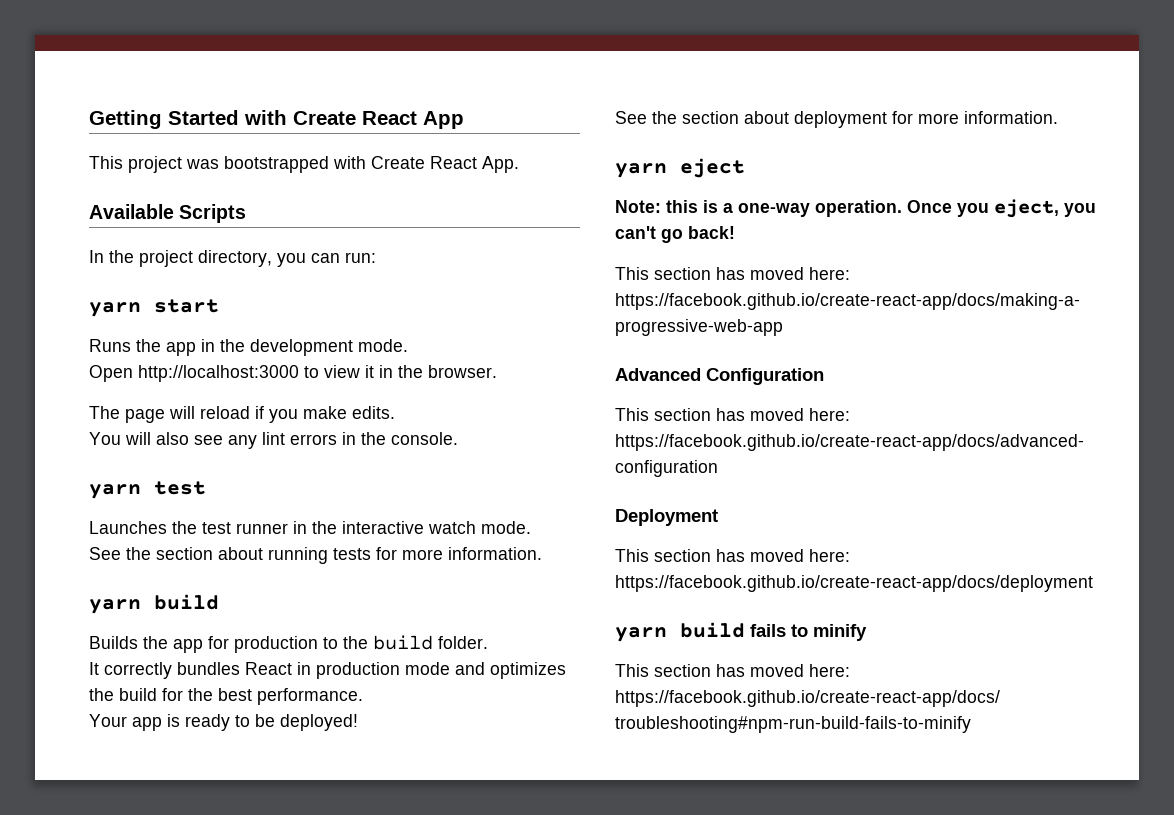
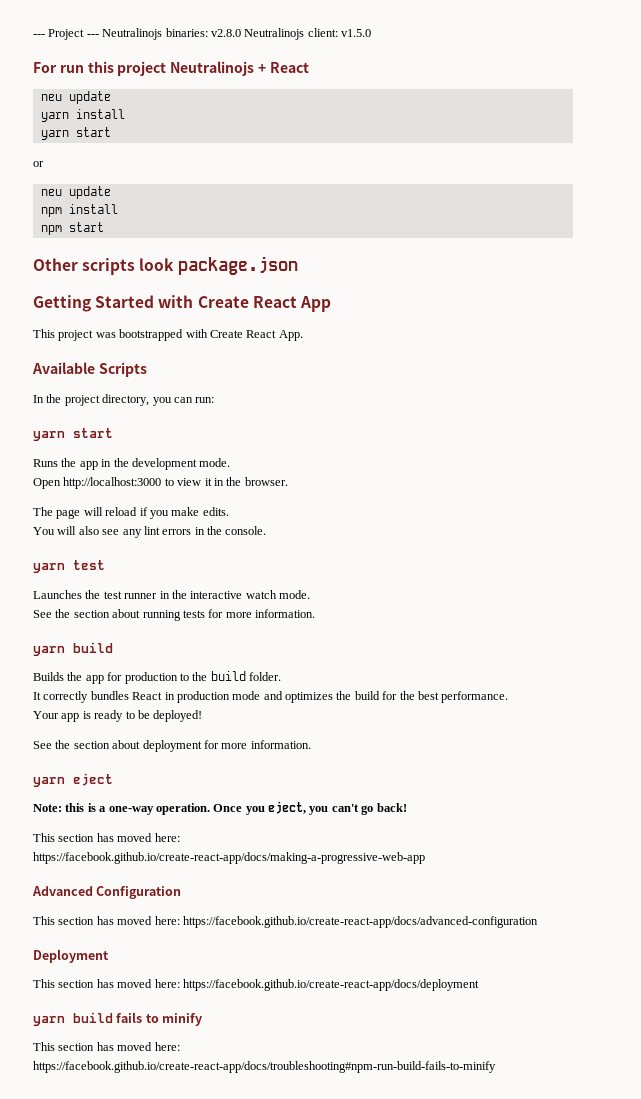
(89, 119) none -> [33,28,371,40] [33,61,309,76] [40,91,111,104] [40,109,125,122] [40,127,111,140] [33,161,44,167] [40,186,111,199] [40,204,118,217] [40,222,104,235] [33,256,298,275] --- Project --- Neutralinojs binaries: v2.8.0 Neutralinojs client: v1.5.0 // For run this project Neutralinojs + React // neu update // yarn install // yarn start // or // neu update // npm install // npm start // Other scripts look package.json //

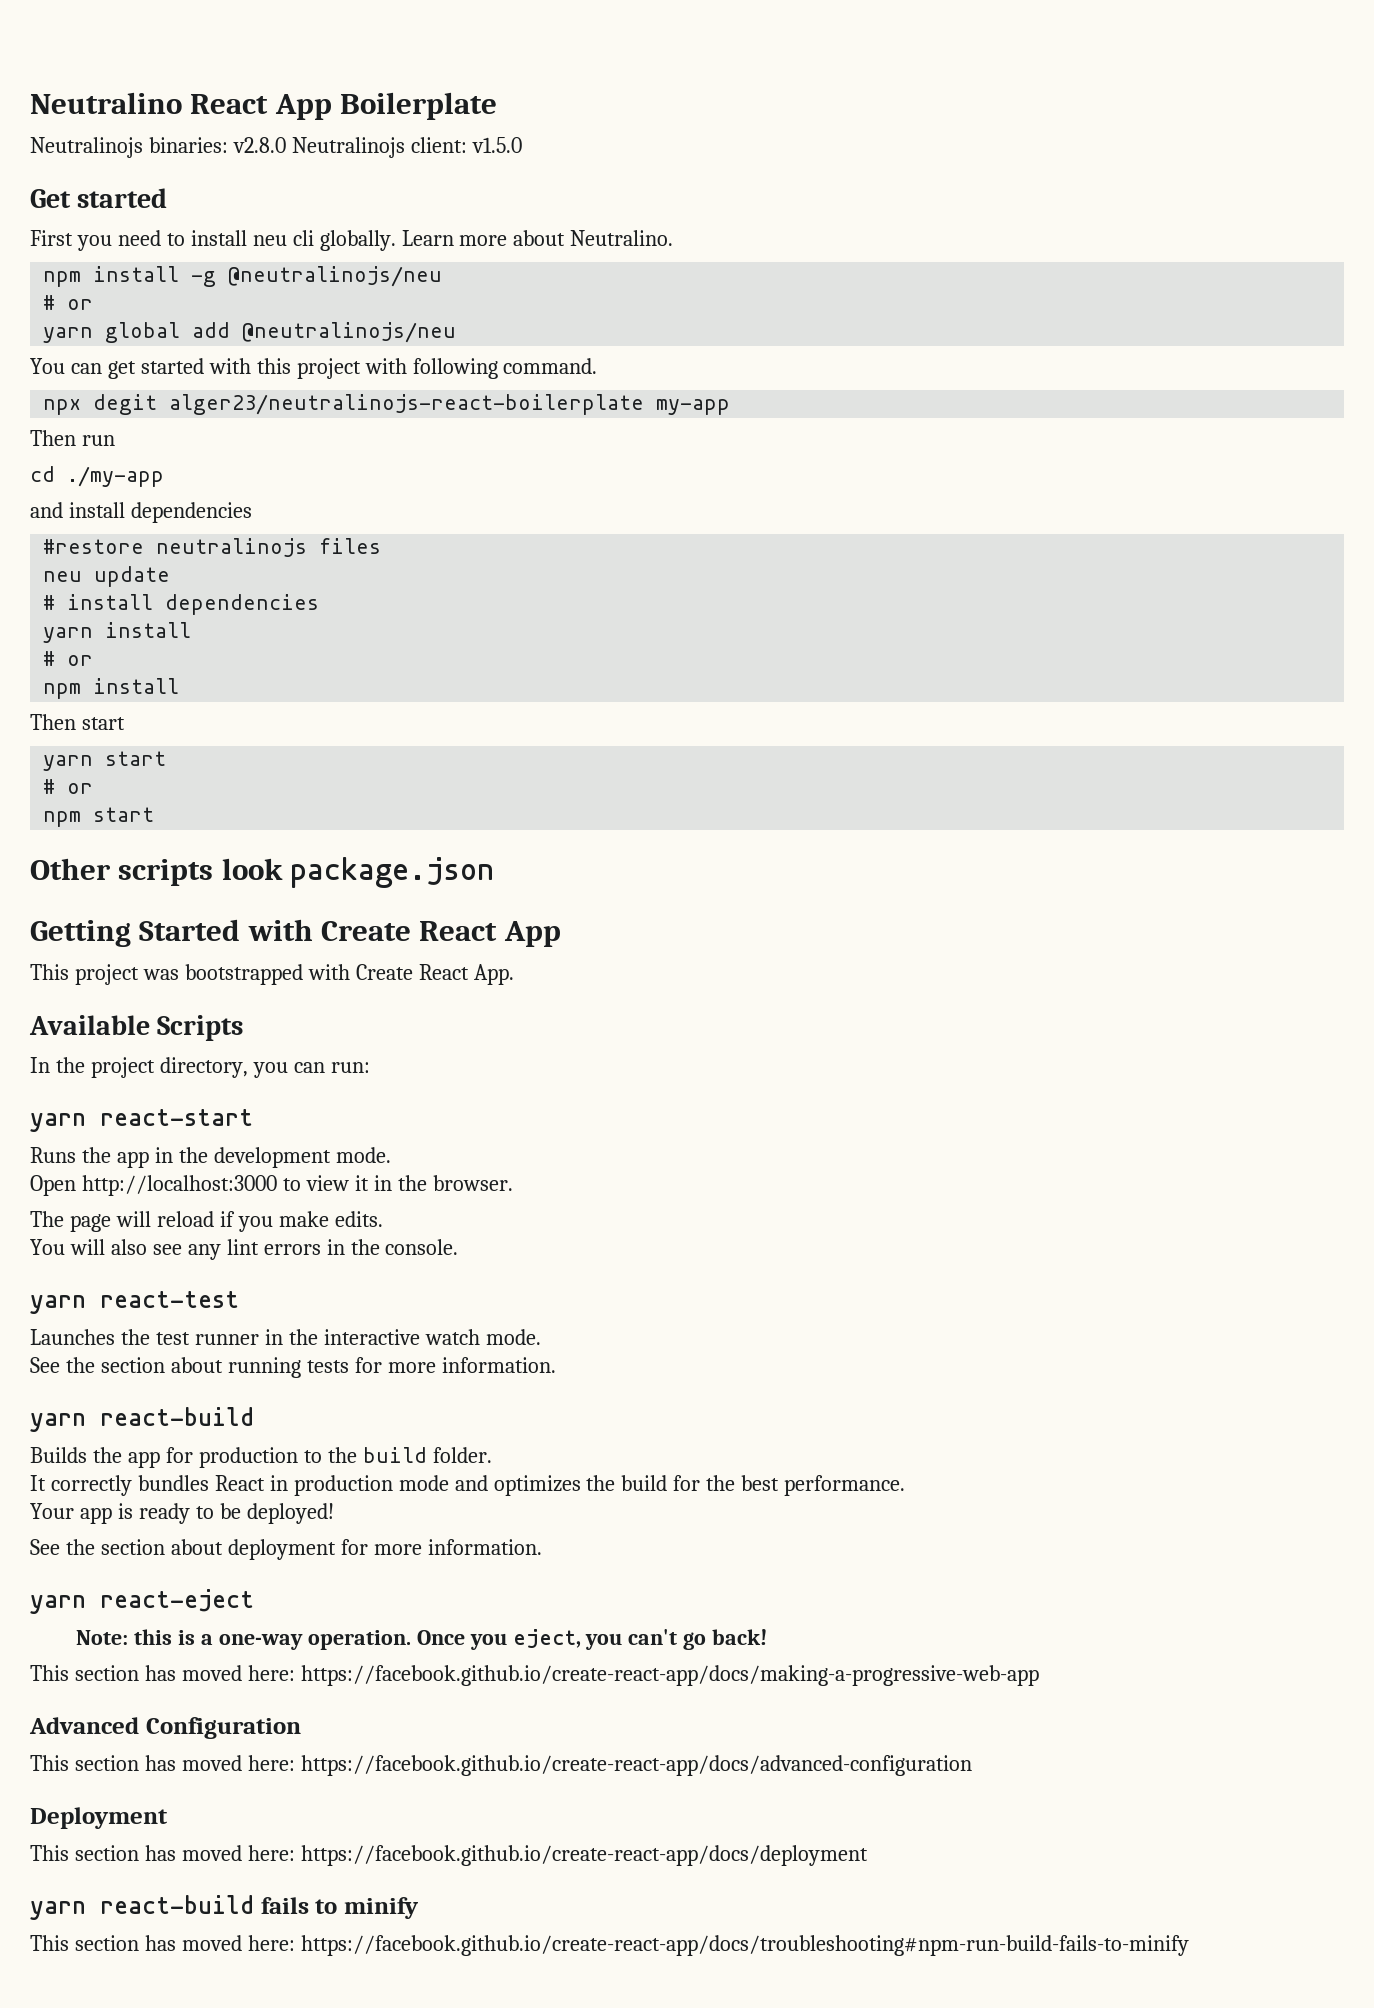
[33,29,99,40] --- Project --- -> [30,92,498,120] Neutralino React App Boilerplate //
[33,61,309,76] [40,91,111,104] For run this project Neutralinojs + React // neu update -> [30,188,168,208] [30,230,674,251] [43,266,443,287] [43,295,94,310] [43,322,457,343] [30,358,598,379] [43,394,731,415] [30,430,115,446] [30,466,164,487] [30,502,252,523] [43,538,382,557] [43,566,171,587] [43,594,320,615] Get started // First you need to install neu cli globally. Learn more about Neutralino. // npm install -g @neutralinojs/neu // # or // yarn global add @neutralinojs/neu // You can get started with this project with following command. // npx degit alger23/neutralinojs-react-boilerplate my-app // Then run // cd ./my-app // and install dependencies // #restore neutralinojs files // neu update // # install dependencies
[40,127,111,140] [33,161,44,167] [40,186,111,199] [40,204,118,217] // yarn start // or // neu update // npm install -> [43,651,94,666] [43,678,180,699] [30,714,125,730] [43,751,167,771] [43,779,94,794] // # or // npm install // Then start // yarn start // # or
[73,428,113,438] start -> [100,1109,253,1126] react-start
[73,560,105,570] test -> [100,1291,239,1308] react-test
[73,642,113,653] build -> [100,1407,254,1426] react-build
[73,773,113,786] eject -> [100,1589,254,1612] react-eject
[73,1012,113,1023] build -> [100,1895,254,1914] react-build

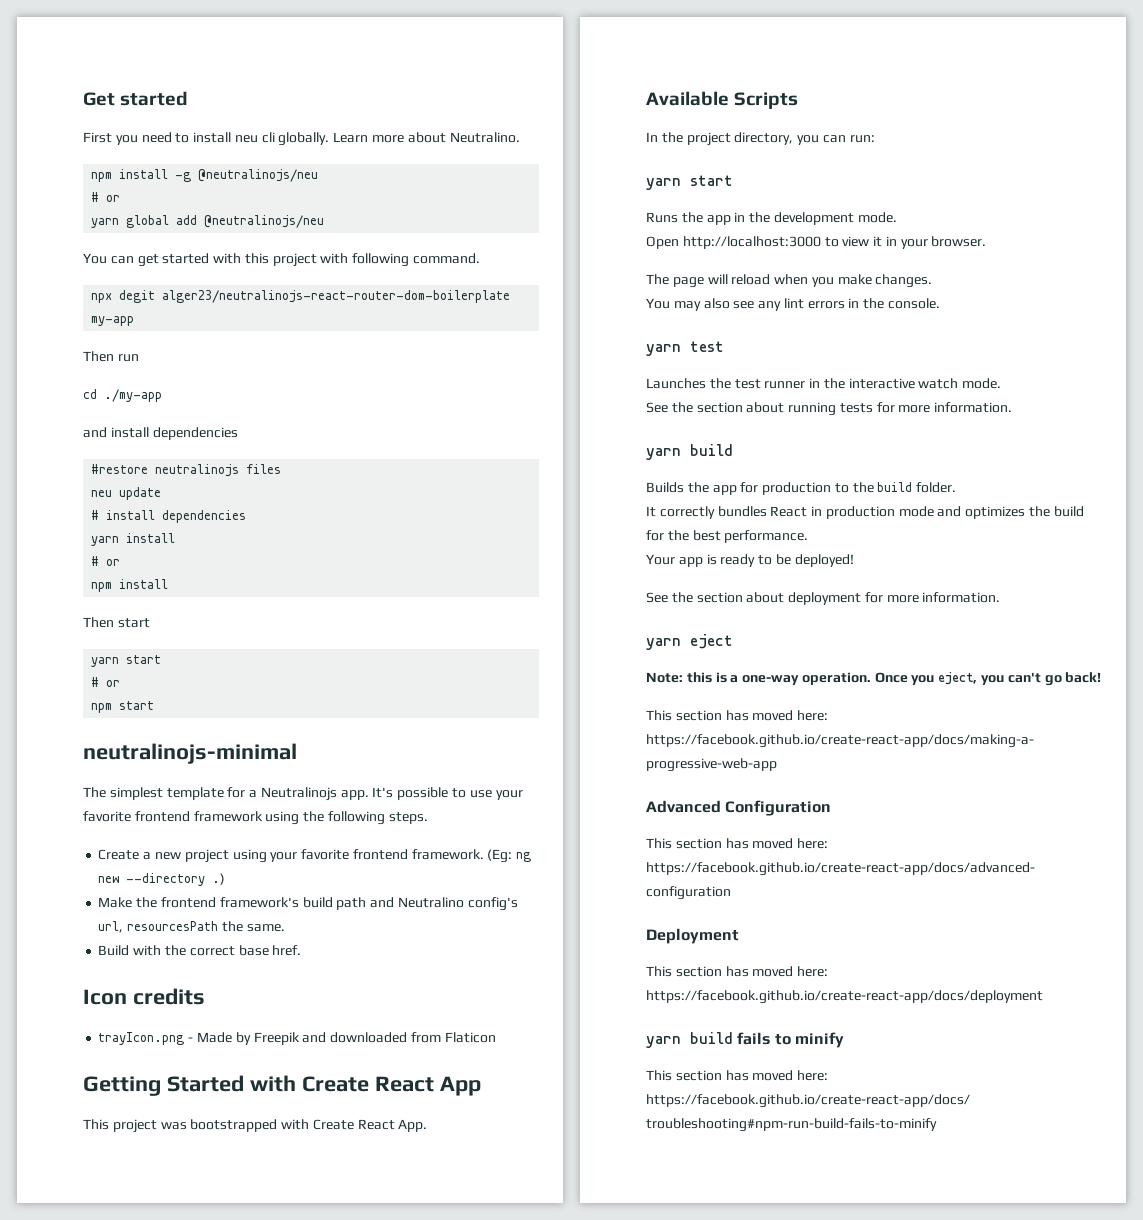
[30,92,498,120] [30,137,522,158] Neutralino React App Boilerplate // Neutralinojs binaries: v2.8.0 Neutralinojs client: v1.5.0 // -> (83, 99) none
[169,394,645,415] alger23/neutralinojs-react-boilerplate -> [162,290,511,303] alger23/neutralinojs-react-router-dom-boilerplate
[30,857,495,888] Other scripts look package.json -> [83,743,297,764] [83,787,523,801] [83,811,428,825] [98,849,532,863] [98,873,226,886] [98,897,518,911] [98,921,285,933] [98,945,302,956] [83,988,205,1005] [98,1032,496,1045] neutralinojs-minimal // The simplest template for a Neutralinojs app. It's possible to use your favorite frontend framework using the following steps. // Create a new project using your favorite frontend framework. (Eg: ng new --directory .) // Make the frontend framework's build path and Neutralino config's url, resourcesPath the same. // Build with the correct base href. // Icon credits // trayIcon.png - Made by Freepik and downloaded from Flaticon
[100,1109,253,1126] react-start -> [690,175,733,186] start
[397,1175,427,1191] the -> [900,239,928,249] your
[219,1211,235,1227] if -> [774,274,809,285] when
[334,1211,383,1227] [30,1239,105,1255] edits. // You will -> [875,274,933,288] [646,298,701,311] changes. // You may
[100,1291,239,1308] react-test -> [690,341,724,352] test
[100,1407,254,1426] react-build -> [690,444,733,456] build
[100,1589,254,1612] react-eject -> [690,634,733,649] eject
[100,1895,254,1914] react-build -> [690,1032,733,1044] build

